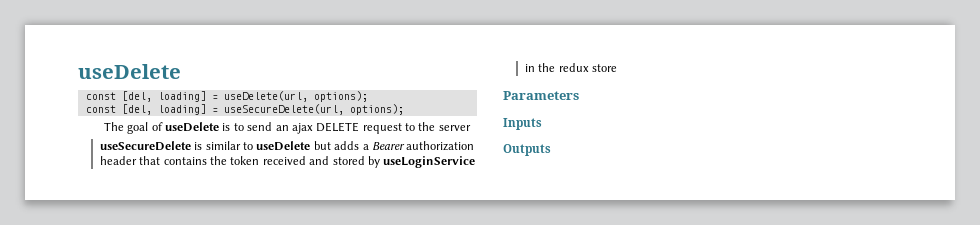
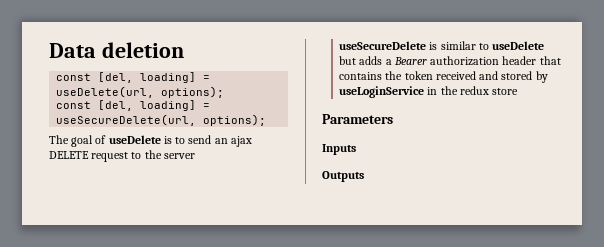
[78,64,181,79] useDelete -> [49,42,184,58] Data deletion

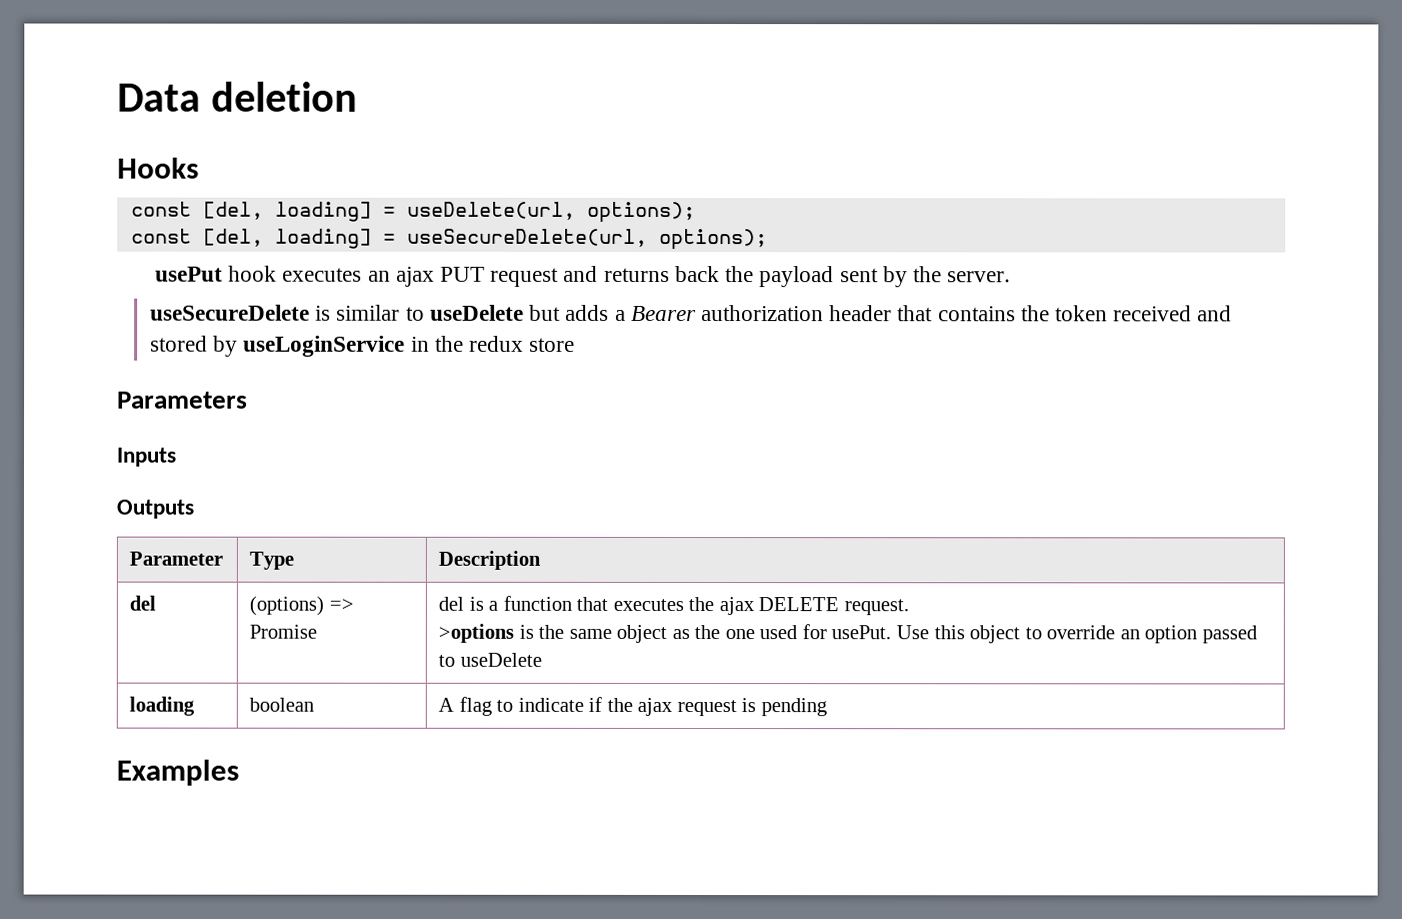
(184, 50) none -> [117,157,199,179] // Hooks
[49,135,252,147] [49,150,195,162] The goal of useDelete is to send an ajax DELETE request to the server -> [154,265,1012,288] usePut hook executes an ajax PUT request and returns back the payload sent by the server.
(364, 176) none -> [129,551,224,566] [249,551,295,570] [438,550,542,570] [129,595,157,611] [249,595,354,616] [249,624,318,639] [438,595,909,616] [438,623,1257,644] [438,652,542,667] [129,696,196,716] [249,697,315,712] [438,696,827,717] [116,759,239,786] // Parameter | Type | Description // del | (options) => Promise | del is a function that executes the ajax DELETE request. // >options is the same object as the one used for usePut. Use this object to override an option passed to useDelete // loading | boolean | A flag to indicate if the ajax request is pending // Examples

